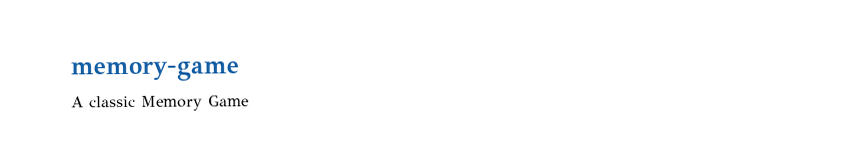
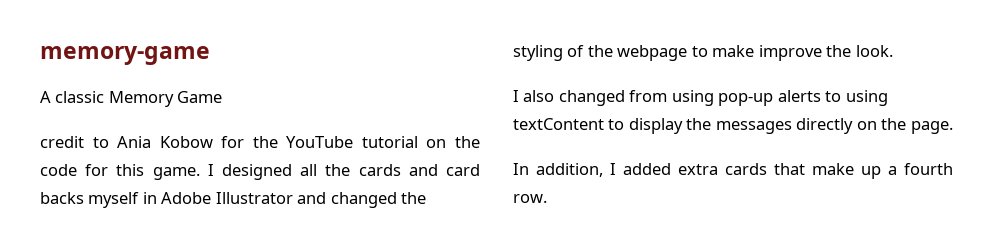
(249, 101) none -> [40,136,480,148] [40,164,480,180] [40,192,427,208] [513,45,893,61] [513,90,888,106] [513,118,953,134] [513,163,953,179] [513,194,547,203] // credit to Ania Kobow for the YouTube tutorial on the code for this game. I designed all the cards and card backs myself in Adobe Illustrator and changed the styling of the webpage to make improve the look. // I also changed from using pop-up alerts to using textContent to display the messages directly on the page. // In addition, I added extra cards that make up a fourth row.

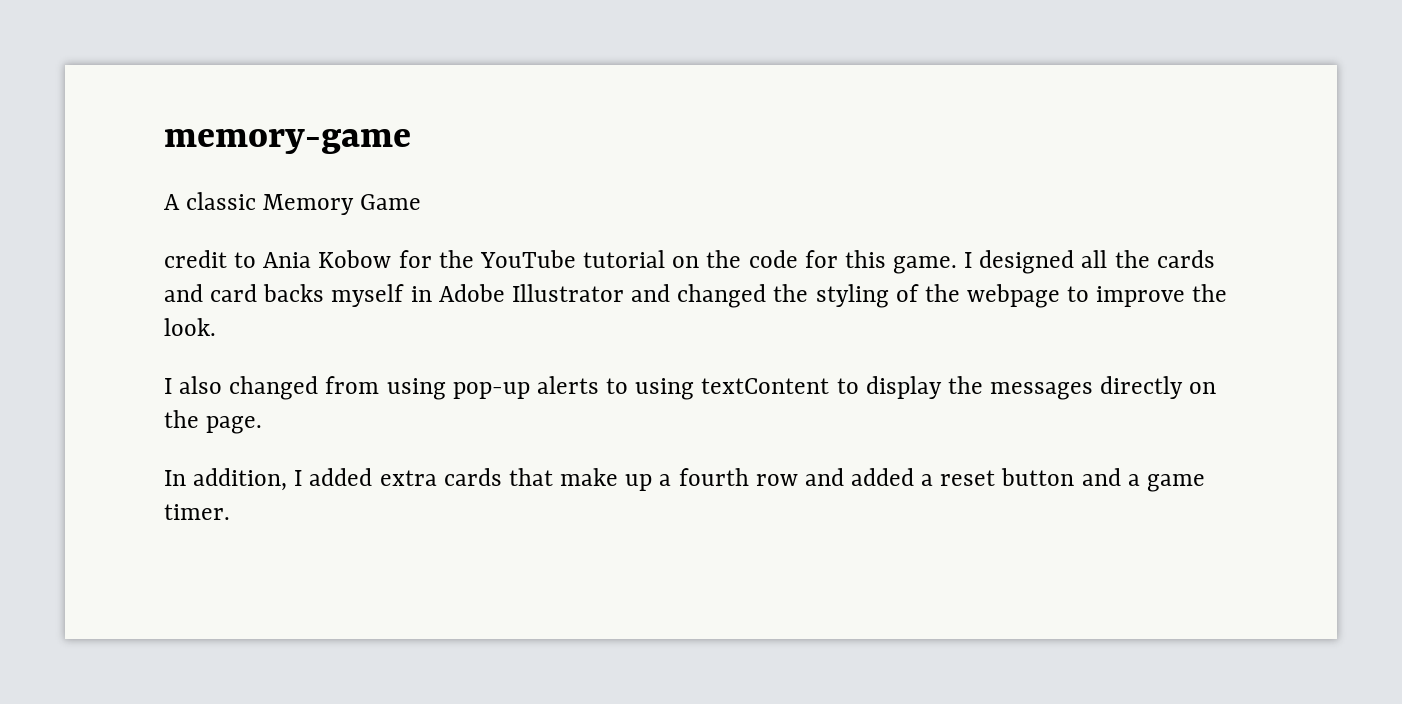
[712,45,755,57] make -> (1090, 294) none
[513,194,547,203] row. -> [755,468,1205,492] [164,504,230,520] row and added a reset button and a game timer.

